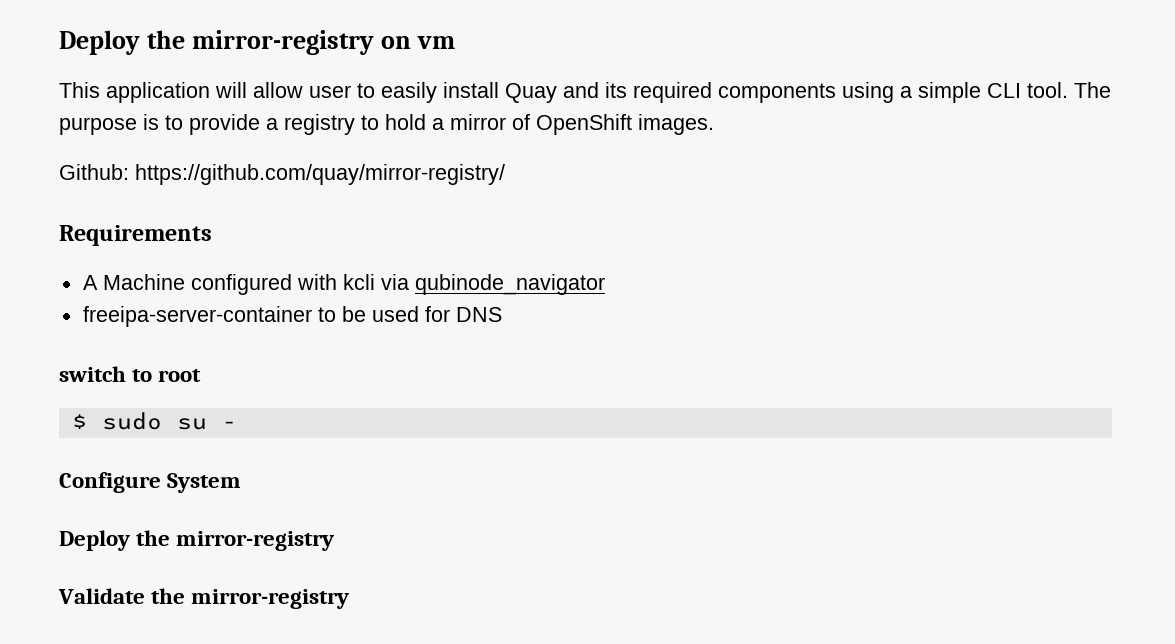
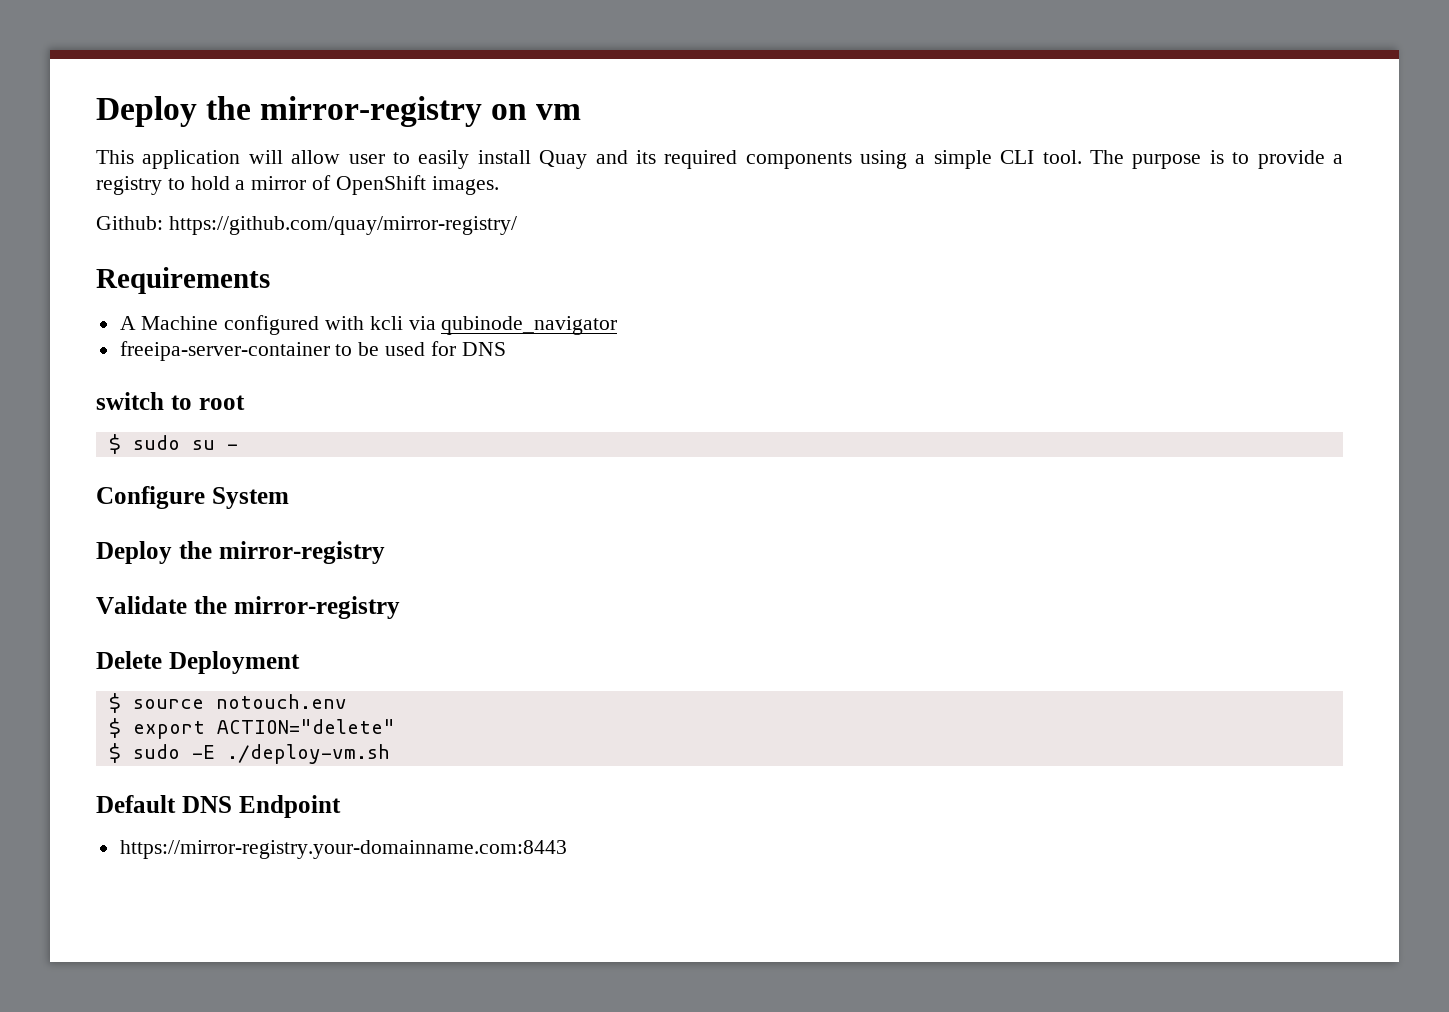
(350, 599) none -> [96,651,300,674] [108,693,347,713] [108,718,395,739] [108,743,390,764] [96,795,341,818] [119,840,567,859] // Delete Deployment // $ source notouch.env // $ export ACTION="delete" // $ sudo -E ./deploy-vm.sh // Default DNS Endpoint // https://mirror-registry.your-domainname.com:8443

